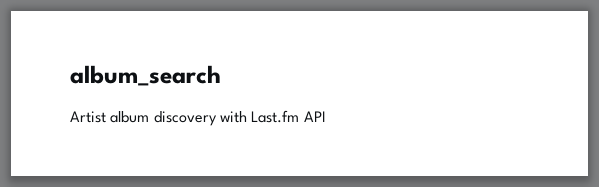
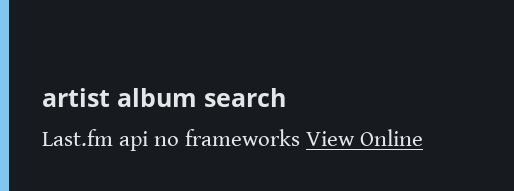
[70,65,221,86] [70,110,326,126] album_search // Artist album discovery with Last.fm API -> [42,88,286,107] [42,129,424,151] artist album search // Last.fm api no frameworks View Online

